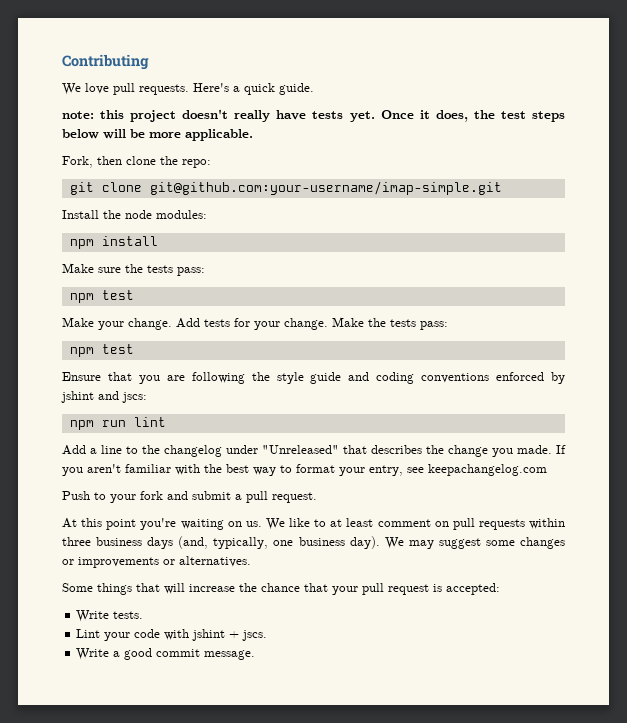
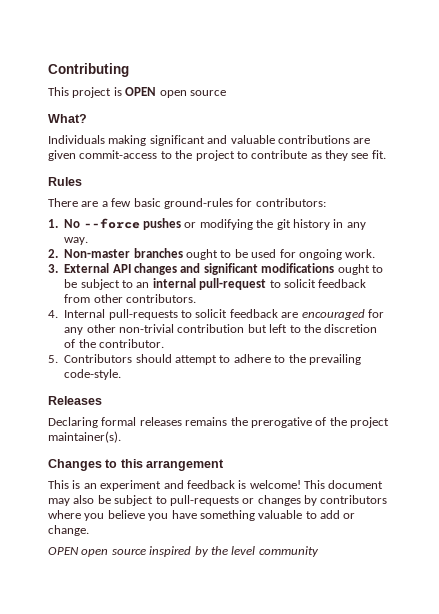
[62,83,314,95] [62,109,566,122] [62,129,253,141] [62,156,211,168] [69,181,502,195] [62,210,207,219] [69,236,158,249] [62,263,205,276] [69,290,134,303] [62,317,448,330] [69,344,134,357] [62,372,565,384] [61,391,147,403] [69,417,166,430] [62,445,566,457] [62,464,547,476] [62,491,317,503] [62,518,565,530] [62,536,565,549] [62,556,251,568] [62,583,500,595] [76,610,144,622] [76,629,268,641] [76,648,256,660] We love pull requests. Here's a quick guide. // note: this project doesn't really have tests yet. Once it does, the test steps below will be more applicable. // Fork, then clone the repo: // git clone git@github.com:your-username/imap-simple.git // Install the node modules: // npm install // Make sure the tests pass: // npm test // Make your change. Add tests for your change. Make the tests pass: // npm test // Ensure that you are following the style guide and coding conventions enforced by jshint and jscs: // npm run lint // Add a line to the changelog under "Unreleased" that describes the change you made. If you aren't familiar with the best way to format your entry, see keepachangelog.com // Push to your fork and submit a pull request. // At this point you're waiting on us. We like to at least comment on pull requests within three business days (and, typically, one business day). We may suggest some changes or improvements or alternatives. // Some things that will increase the chance that your pull request is accepted: // Write tests. // Lint your code with jshint + jscs. // Write a good commit message. -> [48,87,226,98] [48,114,87,123] [48,135,371,146] [48,150,386,161] [48,177,82,186] [48,198,326,209] [48,218,366,230] [64,237,89,245] [48,248,376,260] [48,263,383,275] [64,278,367,290] [64,294,196,303] [48,309,384,320] [64,324,378,335] [64,339,164,348] [48,354,361,365] [64,369,122,380] [48,396,102,405] [48,417,389,428] [48,431,121,443] [48,459,225,471] [48,480,384,491] [48,495,388,506] [48,510,356,521] [48,525,89,536] [48,546,319,557] This project is OPEN open source // What? // Individuals making significant and valuable contributions are given commit-access to the project to contribute as they see fit. // Rules // There are a few basic ground-rules for contributors: // 1. No --force pushes or modifying the git history in any way. // 2. Non-master branches ought to be used for ongoing work. // 3. External API changes and significant modifications ought to be subject to an internal pull-request to solicit feedback from other contributors. // 4. Internal pull-requests to solicit feedback are encouraged for any other non-trivial contribution but left to the discretion of the contributor. // 5. Contributors should attempt to adhere to the prevailing code-style. // Releases // Declaring formal releases remains the prerogative of the project maintainer(s). // Changes to this arrangement // This is an experiment and feedback is welcome! This document may also be subject to pull-requests or changes by contributors where you believe you have something valuable to add or change. // OPEN open source inspired by the level community

